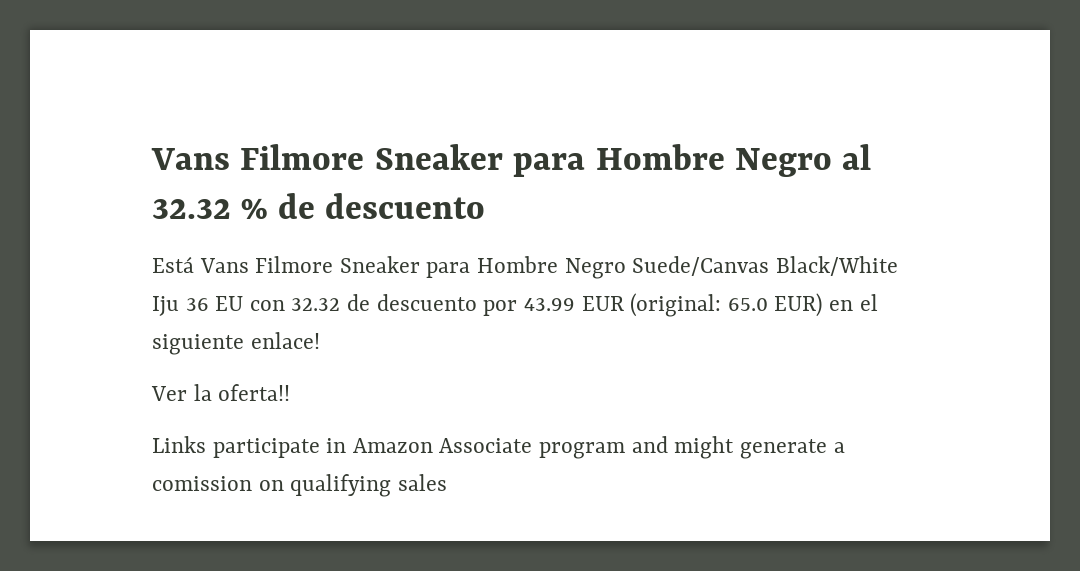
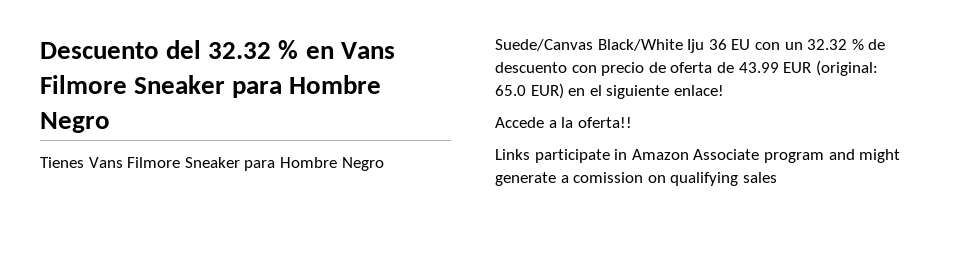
[151,144,872,177] [152,193,486,219] [152,256,194,273] Vans Filmore Sneaker para Hombre Negro al 32.32 % de descuento // Está -> [40,40,395,59] [40,75,382,98] [40,112,110,133] [40,157,84,168] Descuento del 32.32 % en Vans Filmore Sneaker para Hombre Negro // Tienes
[291,294,518,316] 32.32 de descuento por -> [784,39,886,50] [495,62,734,76] un 32.32 % de descuento con precio de oferta de
[151,386,187,401] Ver -> [495,117,557,128] Accede a

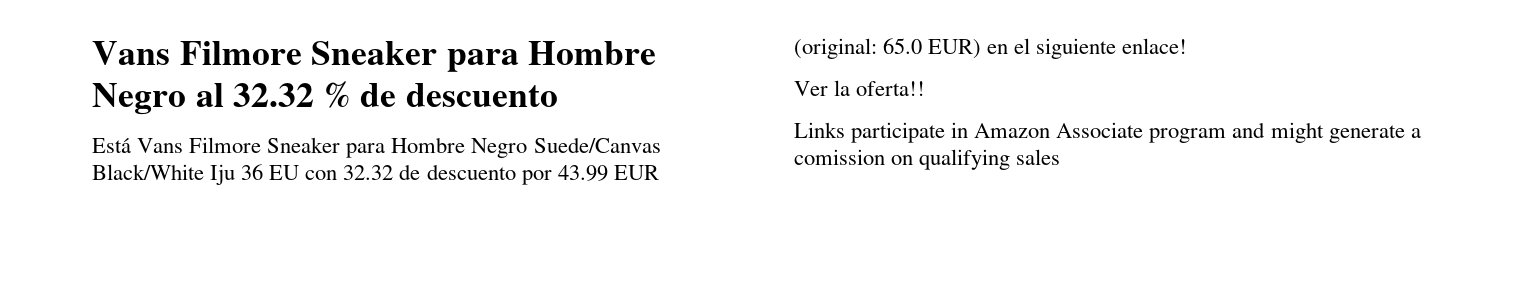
[40,40,395,59] [40,75,382,98] [40,112,110,133] [40,157,84,168] Descuento del 32.32 % en Vans Filmore Sneaker para Hombre Negro // Tienes -> [92,41,657,72] [92,81,558,115] [92,138,131,153] Vans Filmore Sneaker para Hombre Negro al 32.32 % de descuento // Está
[784,39,886,50] [495,62,734,76] un 32.32 % de descuento con precio de oferta de -> [343,164,552,185] 32.32 de descuento por
[495,117,557,128] Accede a -> [794,81,828,96] Ver

